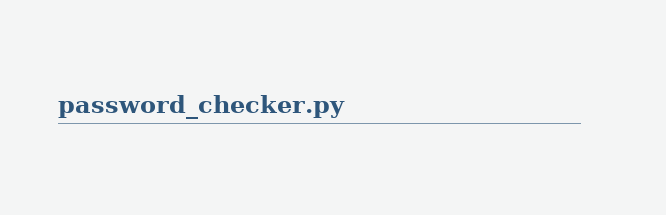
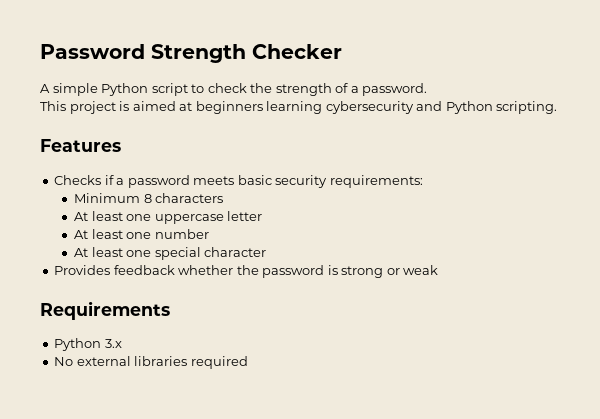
[58,95,345,119] password_checker.py -> [40,44,342,63] [40,83,428,96] [40,101,558,114] [40,139,121,152] [54,175,423,188] [74,193,224,203] [74,211,263,224] [74,229,209,239] [74,247,267,260] [54,265,439,278] [40,301,170,320] [54,338,122,351] [54,356,248,369] Password Strength Checker // A simple Python script to check the strength of a password. // This project is aimed at beginners learning cybersecurity and Python scripting. // Features // Checks if a password meets basic security requirements: // Minimum 8 characters // At least one uppercase letter // At least one number // At least one special character // Provides feedback whether the password is strong or weak // Requirements // Python 3.x // No external libraries required

